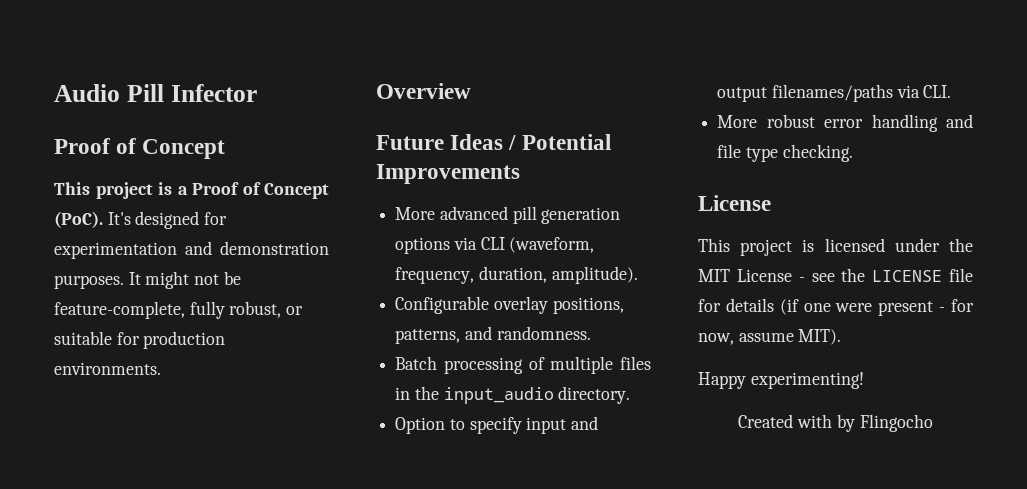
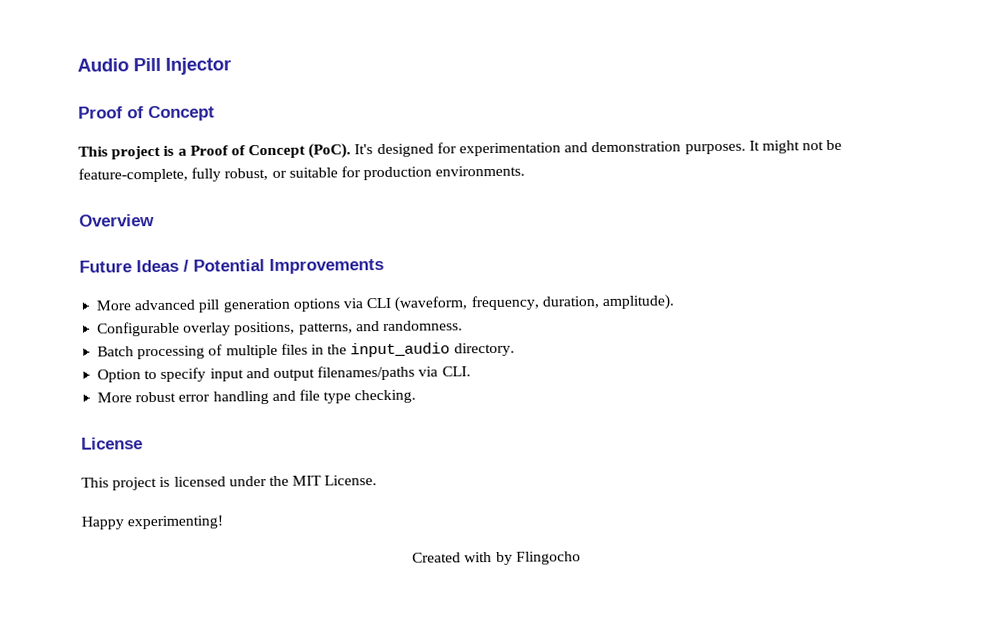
[170,84,257,102] Infector -> [165,57,231,75] Injector
[736,268,973,282] [698,298,974,316] [698,329,842,345] License - see the LICENSE file for details (if one were present - for now, assume MIT). -> [324,475,378,486] License.

